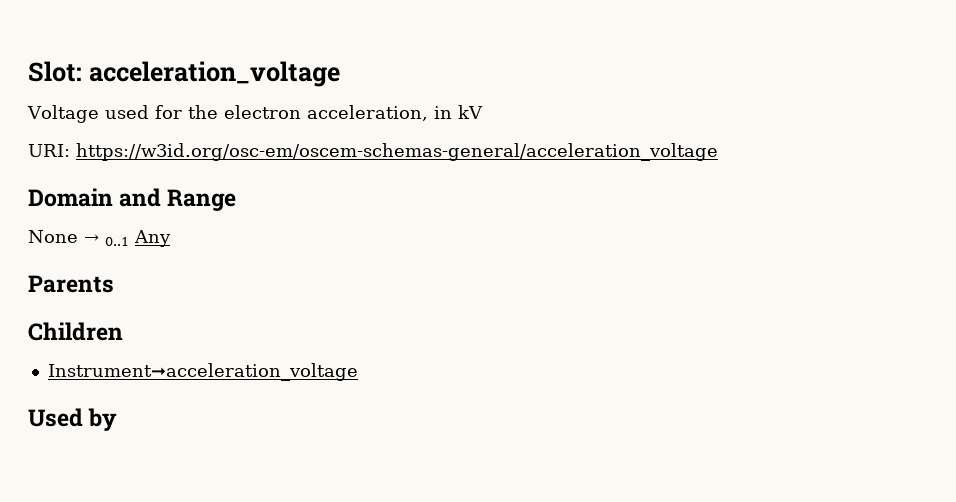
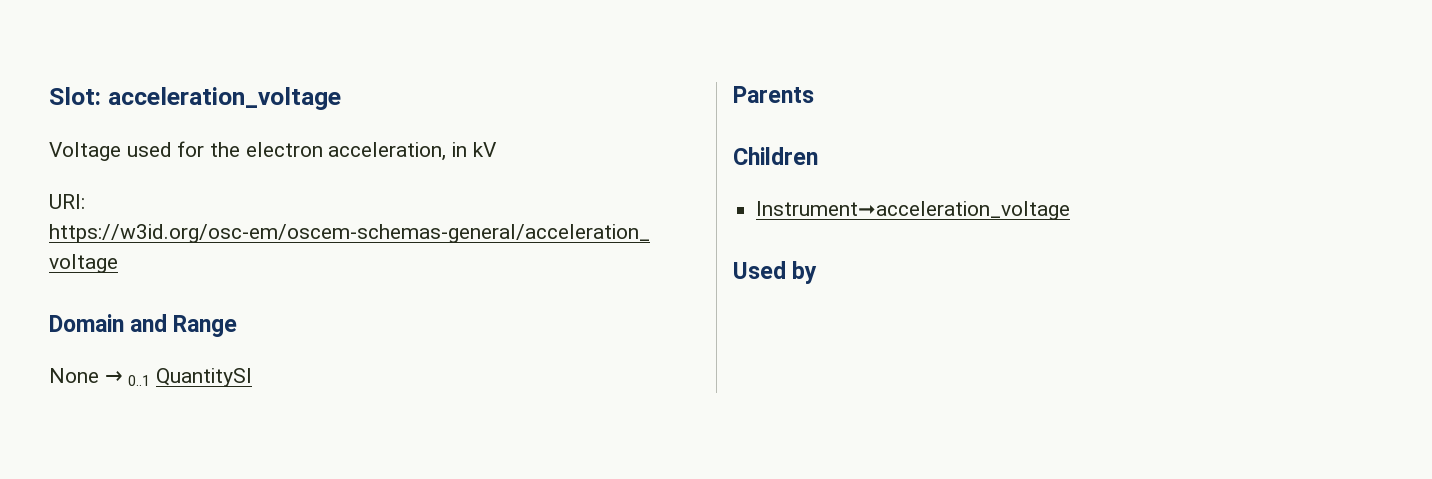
[134,230,171,247] Any -> [156,368,253,387] QuantitySI

